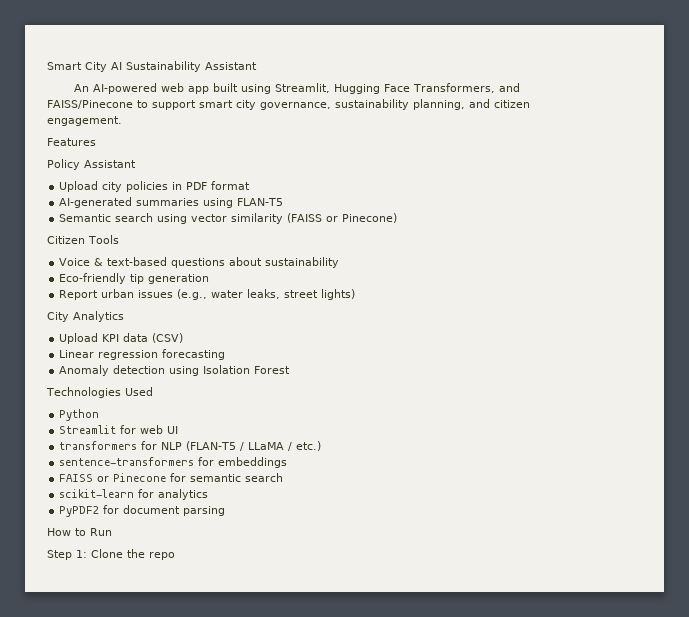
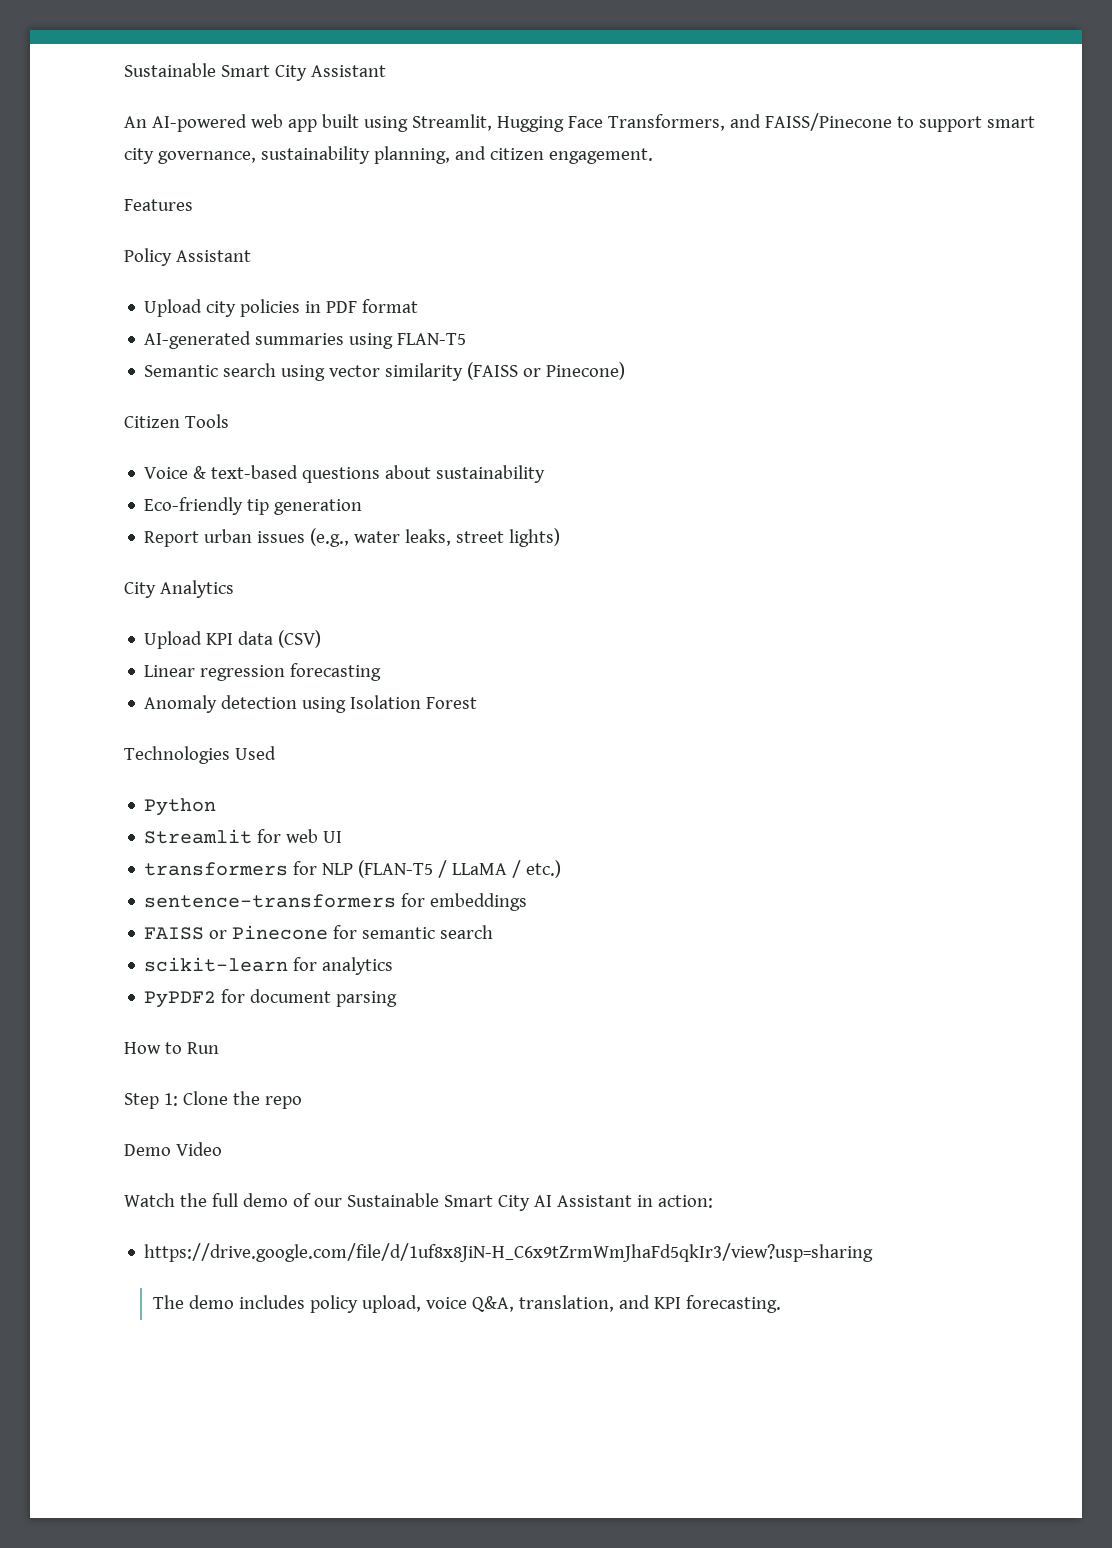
[47,61,201,72] Smart City AI Sustainability -> [124,63,307,81] Sustainable Smart City
(175, 556) none -> [124,1142,222,1156] [124,1193,713,1211] [144,1243,874,1262] [152,1295,781,1313] // Demo Video // Watch the full demo of our Sustainable Smart City AI Assistant in action: // https://drive.google.com/file/d/1uf8x8JiN-H_C6x9tZrmWmJhaFd5qkIr3/view?usp=sharing // The demo includes policy upload, voice Q&A, translation, and KPI forecasting.

